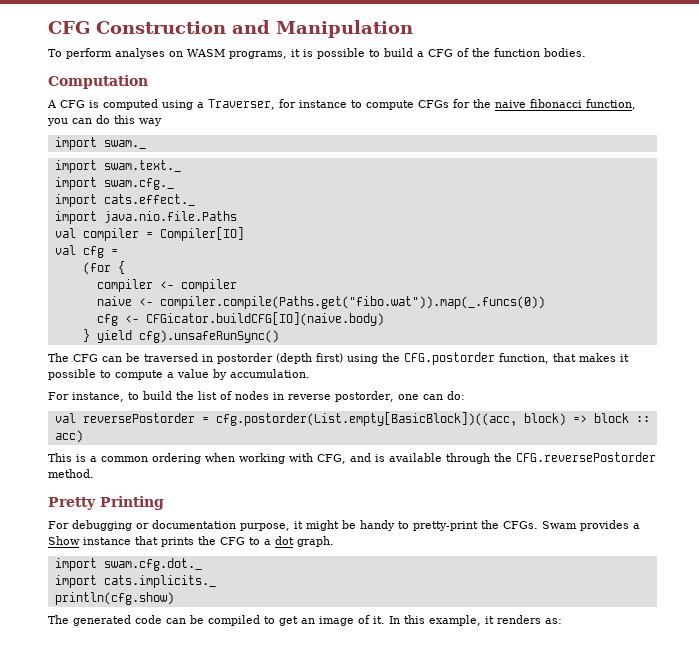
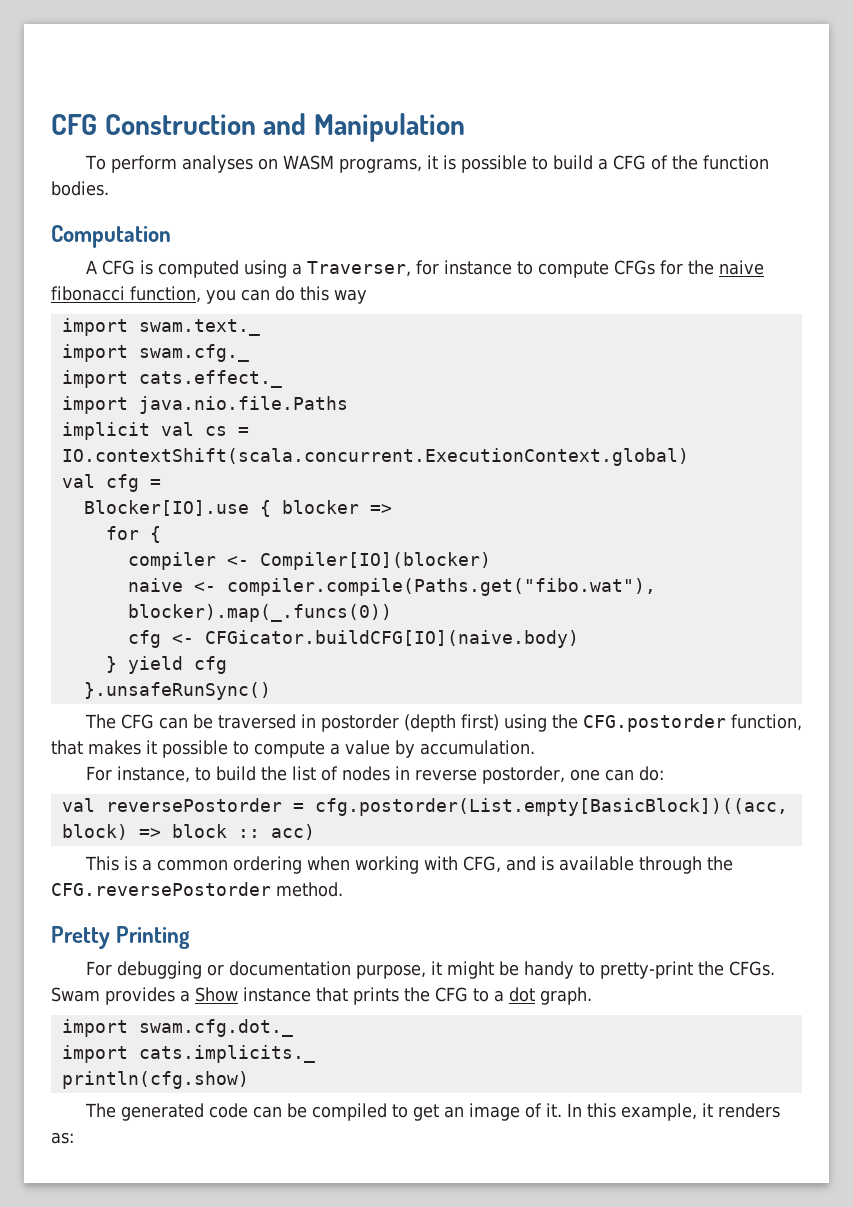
[54,137,146,150] // import swam._ -> (367, 296) none
[54,227,244,241] [54,245,118,258] [82,262,111,275] val compiler = Compiler[IO] // val cfg = // (for -> [61,422,249,440] [61,448,689,466] [61,474,161,492] [83,500,392,517] [105,526,139,540] implicit val cs = IO.contextShift(scala.concurrent.ExecutionContext.global) // val cfg = // Blocker[IO].use { blocker => // for
[180,279,237,292] compiler -> [259,552,491,570] Compiler[IO](blocker)
[159,296,545,309] compiler.compile(Paths.get("fibo.wat")).map(_.funcs(0)) -> [226,578,656,596] [127,604,392,622] compiler.compile(Paths.get("fibo.wat"), blocker).map(_.funcs(0))
[138,330,279,343] cfg).unsafeRunSync() -> [193,656,227,674] [83,682,271,700] cfg // }.unsafeRunSync()

